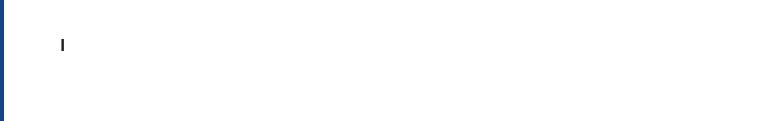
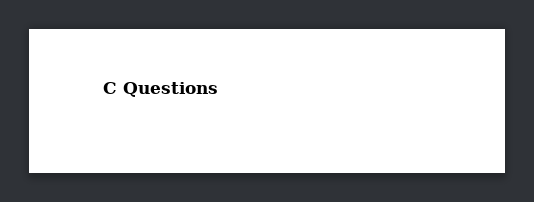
[60,39,65,51] I -> [103,82,218,97] C Questions

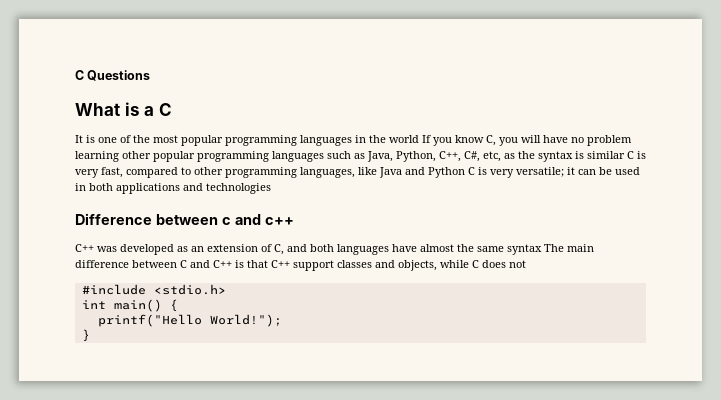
(218, 89) none -> [75,102,172,116] [75,135,632,146] [75,151,646,162] [75,167,640,178] [75,183,271,194] [75,213,294,225] [75,244,594,255] [75,260,526,271] [81,284,226,295] [81,299,178,312] [97,314,282,327] [81,329,90,342] // What is a C // It is one of the most popular programming languages in the world If you know C, you will have no problem learning other popular programming languages such as Java, Python, C++, C#, etc, as the syntax is similar C is very fast, compared to other programming languages, like Java and Python C is very versatile; it can be used in both applications and technologies // Difference between c and c++ // C++ was developed as an extension of C, and both languages have almost the same syntax The main difference between C and C++ is that C++ support classes and objects, while C does not // #include <stdio.h> // int main() { // printf("Hello World!"); // }

